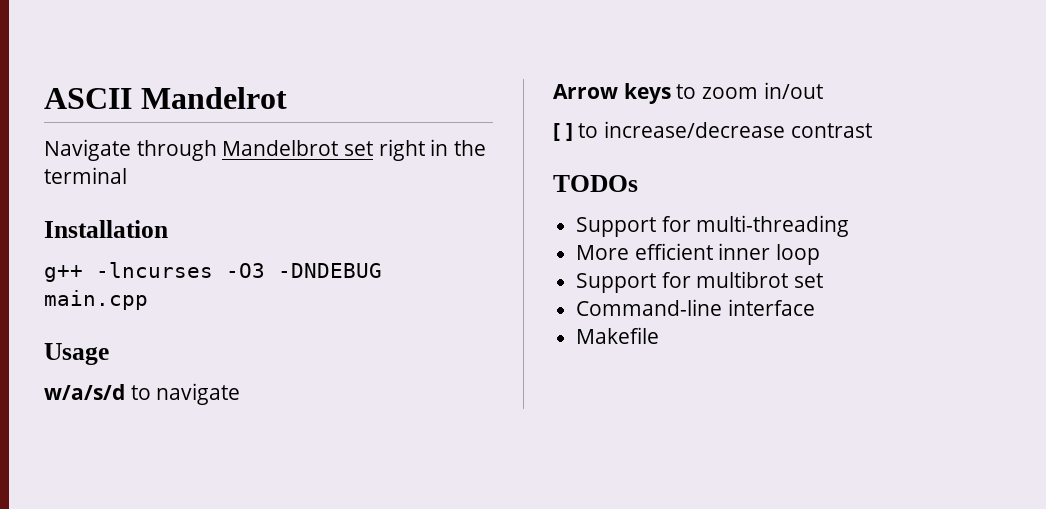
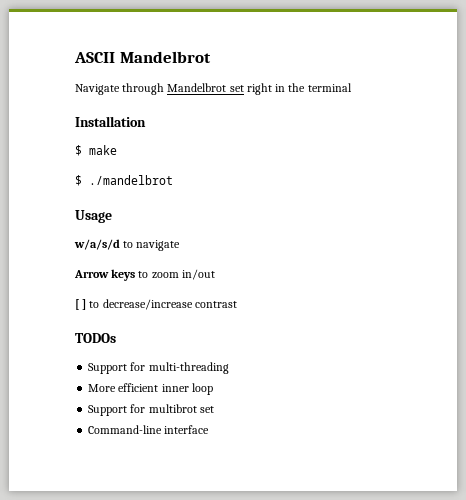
[140,87,287,109] Mandelrot -> [119,51,211,63] Mandelbrot
[44,262,382,282] [44,290,148,310] g++ -lncurses -O3 -DNDEBUG main.cpp -> [75,145,117,156] [75,175,173,186] $ make // $ ./mandelbrot
[604,121,786,138] increase/decrease -> [102,299,193,310] decrease/increase
[576,327,660,344] // Makefile -> (210, 429) none

